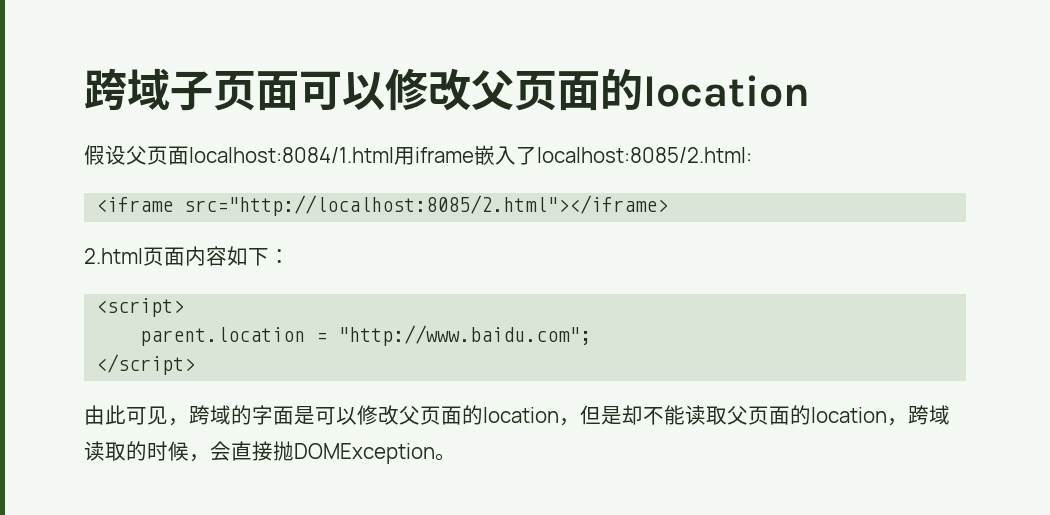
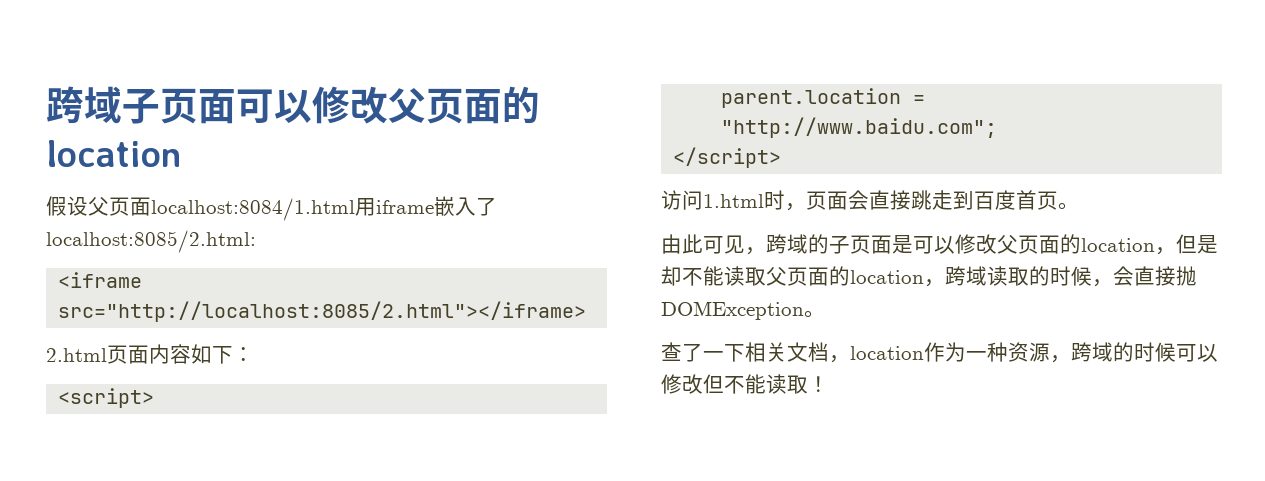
(196, 364) none -> [661,190,1079,211] // 访问1.html时，页面会直接跳走到百度首页。
[252,405,273,425] 字 -> [829,235,871,254] 子页
(456, 457) none -> [661,342,1218,363] [661,374,829,394] // 查了一下相关文档，location作为一种资源，跨域的时候可以修改但不能读取！

